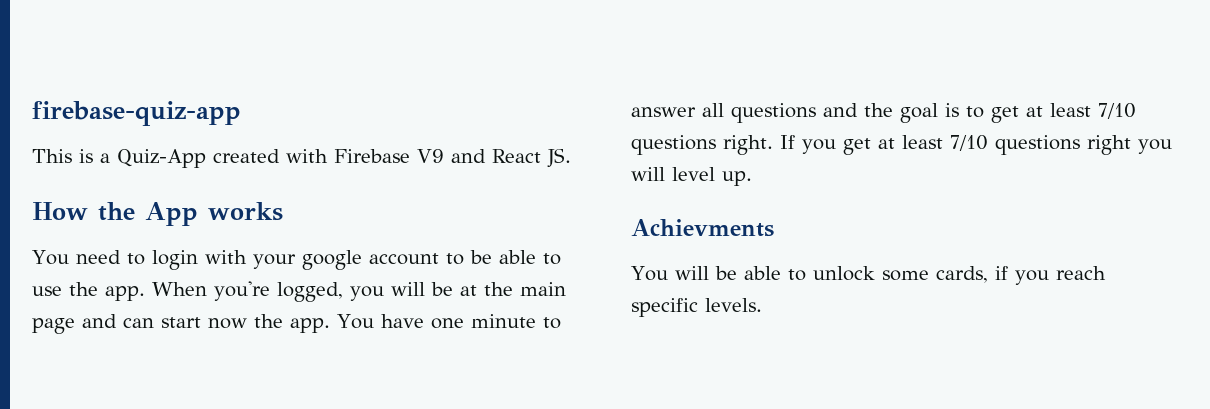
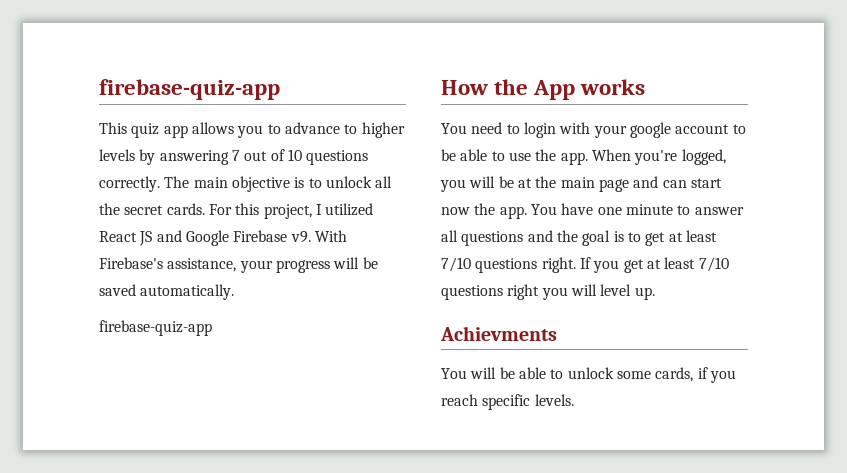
[79,148,571,168] is a Quiz-App created with Firebase V9 and React JS. -> [131,122,405,138] [99,149,369,165] [99,176,393,192] [99,203,374,219] [99,230,347,246] [99,257,378,273] [99,284,235,300] [99,320,212,336] quiz app allows you to advance to higher levels by answering 7 out of 10 questions correctly. The main objective is to unlock all the secret cards. For this project, I utilized React JS and Google Firebase v9. With Firebase's assistance, your progress will be saved automatically. // firebase-quiz-app

